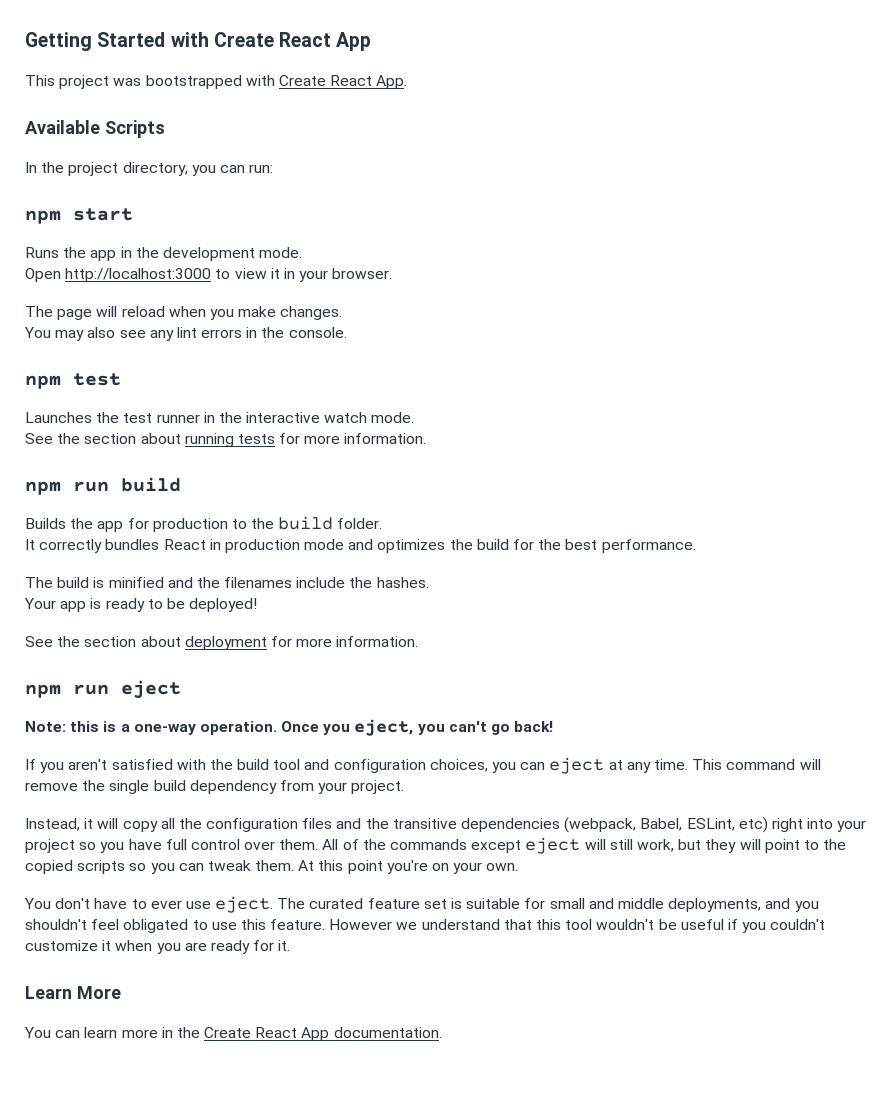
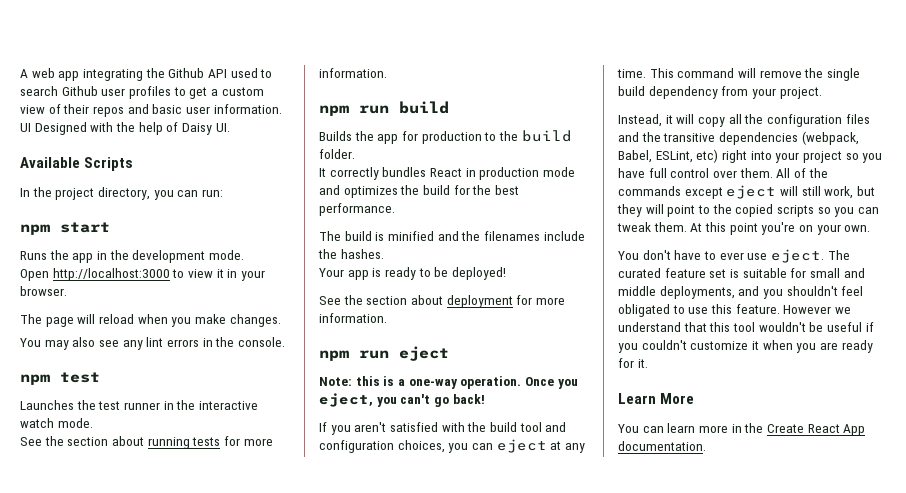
[25,32,372,51] [25,75,408,89] Getting Started with Create React App // This project was bootstrapped with Create React App. -> [20,68,273,81] [20,86,264,99] [20,104,282,117] [20,122,230,135] A web app integrating the Github API used to search Github user profiles to get a custom view of their repos and basic user information. UI Designed with the help of Daisy UI.

